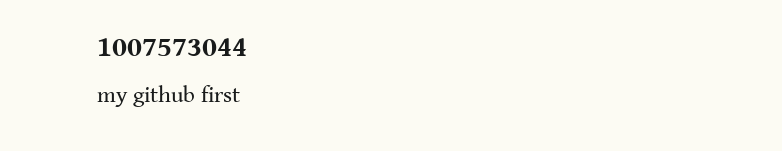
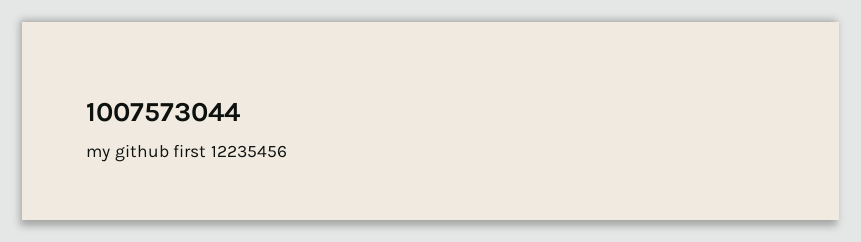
(241, 93) none -> [211,145,288,158] 12235456

